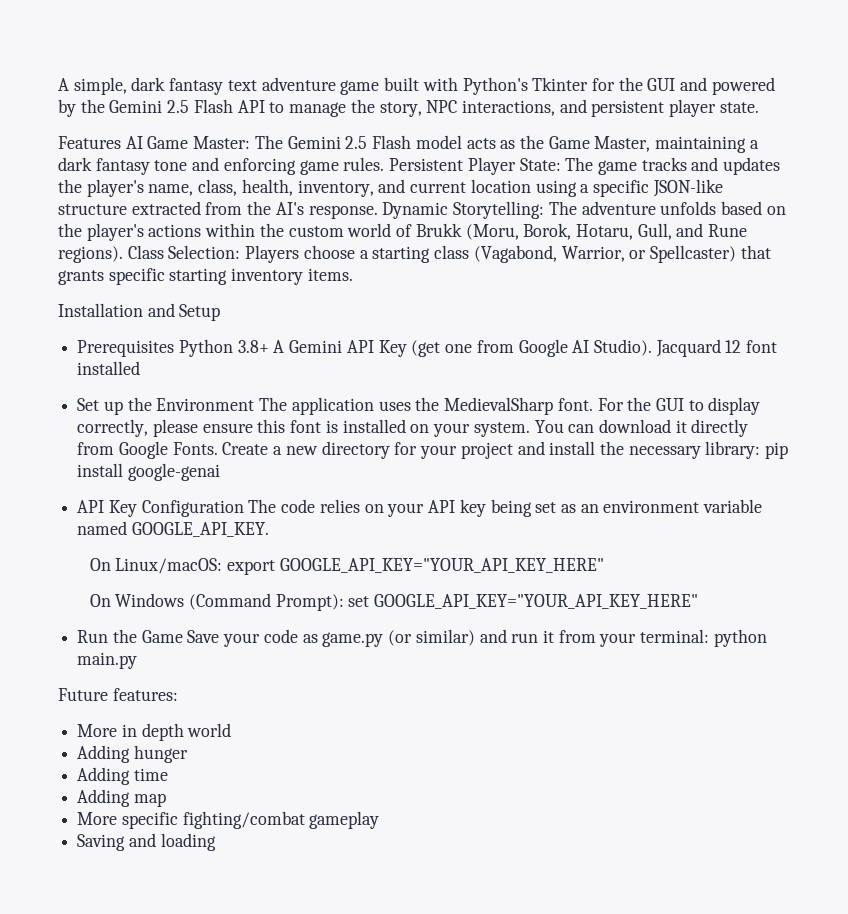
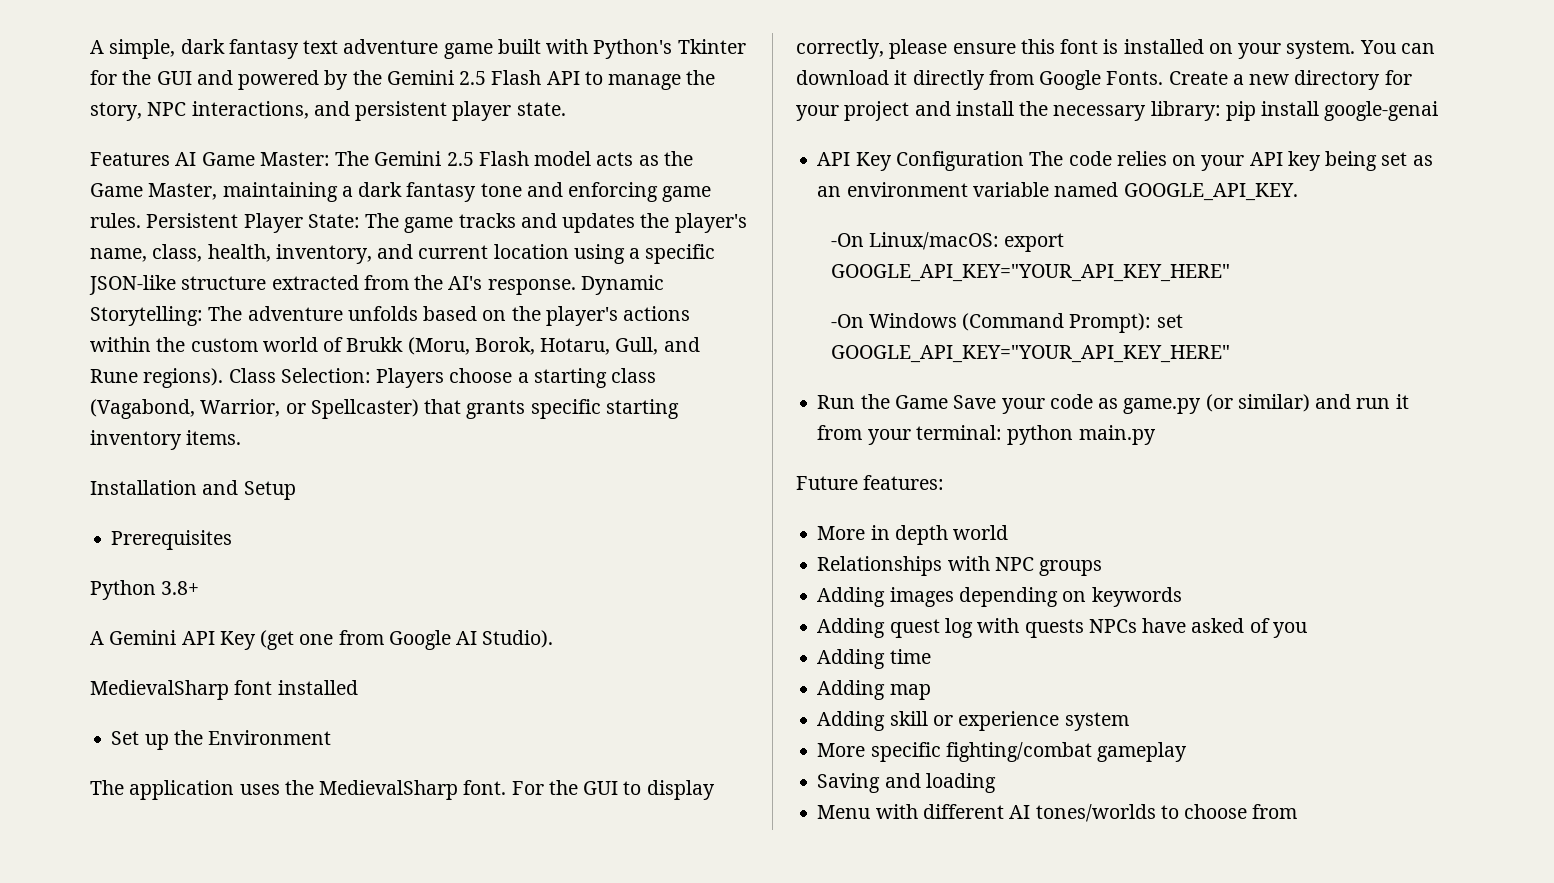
(175, 348) none -> (233, 540) //
(269, 346) none -> (200, 588) //
[655,339,742,357] Jacquard 12 -> [90,680,229,700] // MedievalSharp
(255, 404) none -> (332, 737) //
[89,558,111,571] On -> [830,233,864,247] -On
[89,594,111,607] On -> [830,314,864,328] -On
[77,745,188,763] Adding hunger -> [817,556,1103,576] [817,587,1182,607] [817,618,1307,638] Relationships with NPC groups // Adding images depending on keywords // Adding quest log with quests NPCs have asked of you
(166, 800) none -> [817,711,1129,731] // Adding skill or experience system
(216, 842) none -> [817,804,1298,822] // Menu with different AI tones/worlds to choose from

